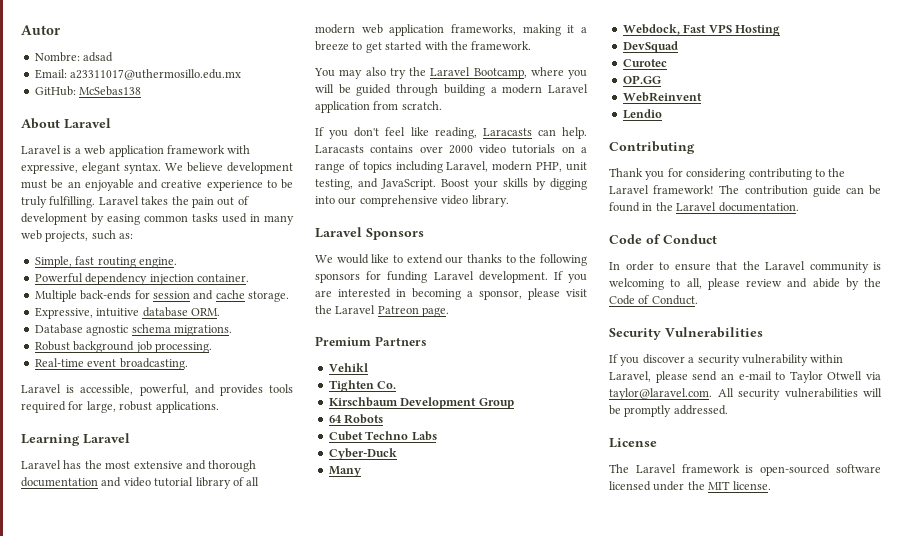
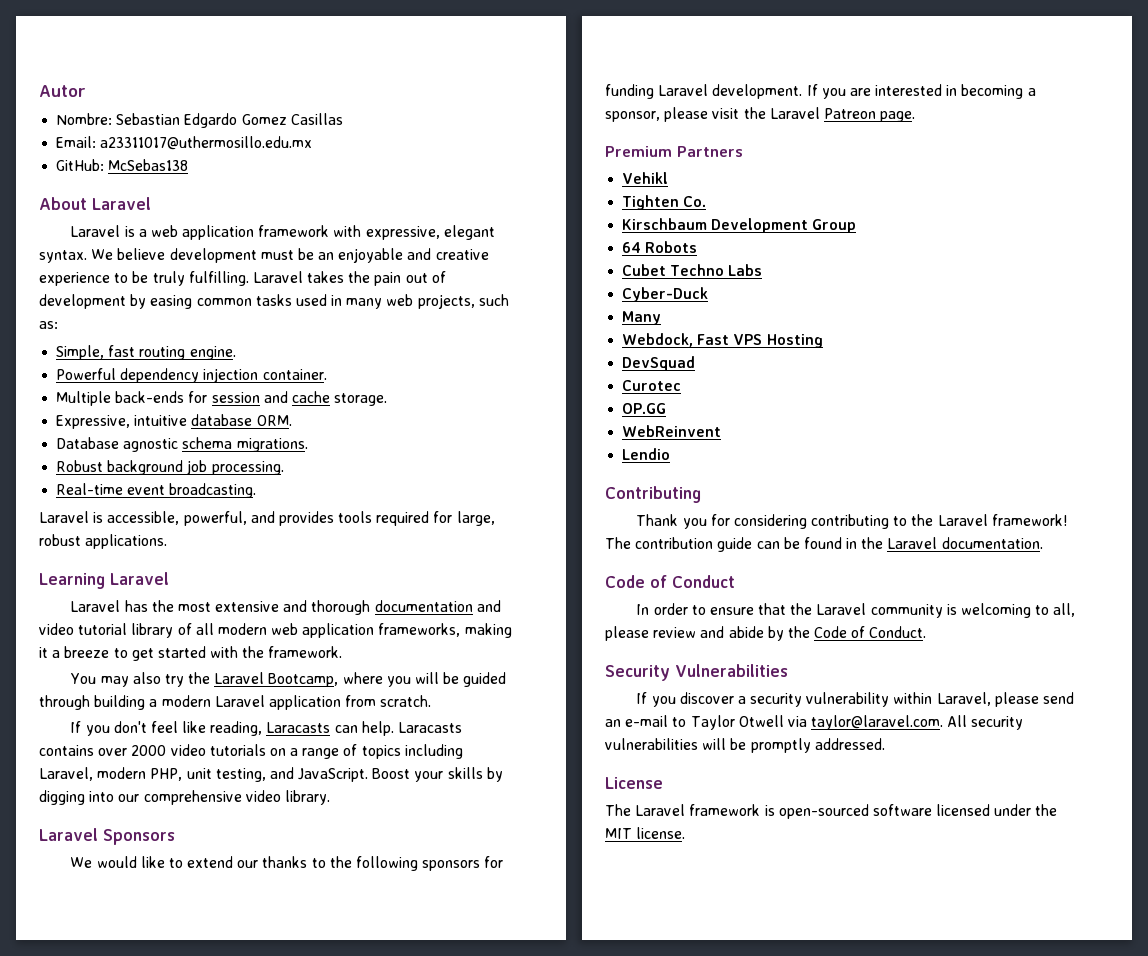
[83,52,114,62] adsad -> [116,113,343,128] Sebastian Edgardo Gomez Casillas

